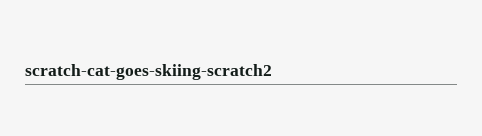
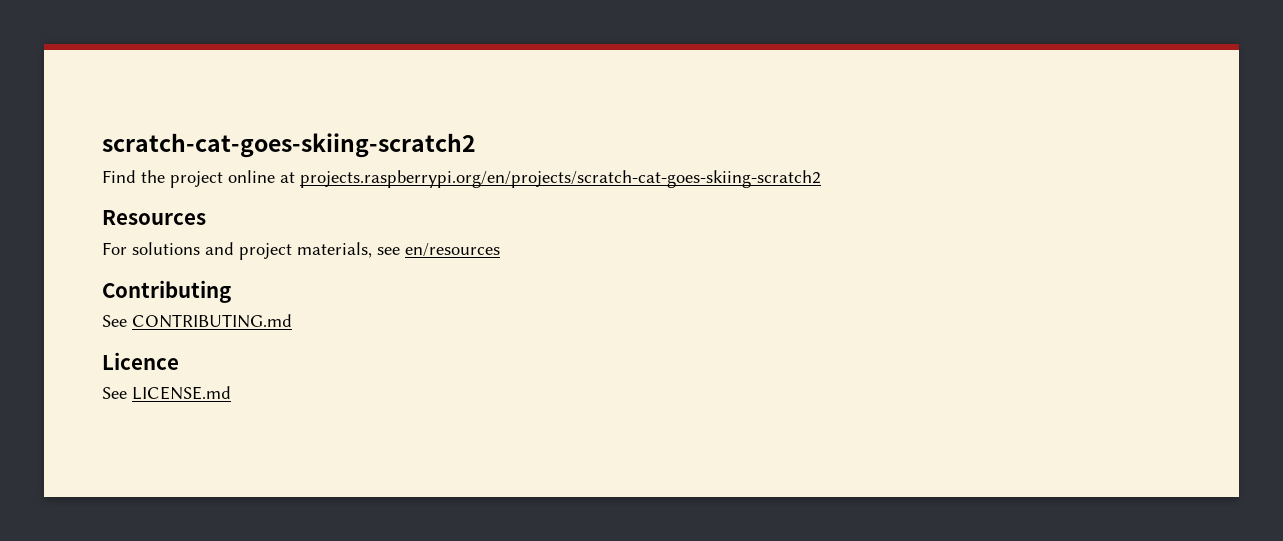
(272, 72) none -> [102,170,821,188] [102,210,206,225] [102,242,500,260] [102,280,231,303] [102,314,292,328] [102,352,179,370] [102,386,231,400] // Find the project online at projects.raspberrypi.org/en/projects/scratch-cat-goes-skiing-scratch2 // Resources // For solutions and project materials, see en/resources // Contributing // See CONTRIBUTING.md // Licence // See LICENSE.md

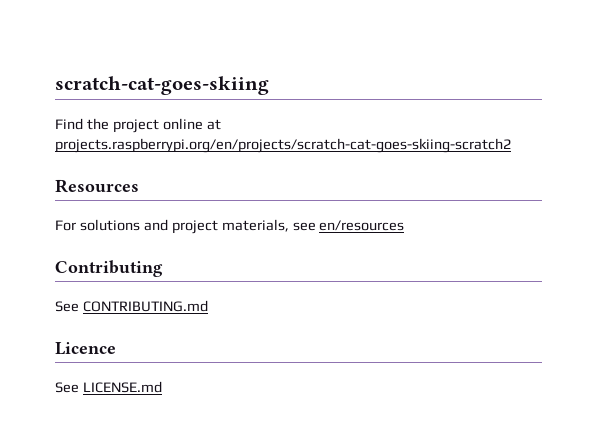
[102,133,476,158] scratch-cat-goes-skiing-scratch2 -> [55,76,269,95] scratch-cat-goes-skiing

